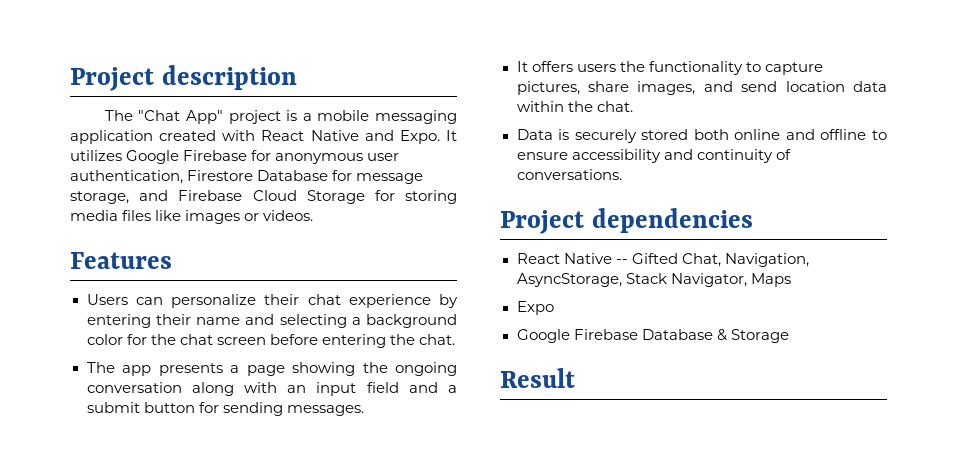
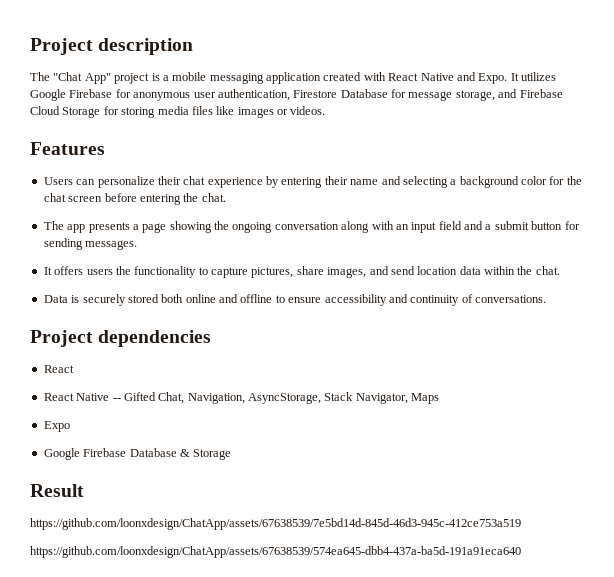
(560, 258) none -> [43,393,74,401] // React
(575, 378) none -> [30,518,521,530] [30,546,521,558] // https://github.com/loonxdesign/ChatApp/assets/67638539/7e5bd14d-845d-46d3-945c-412ce753a519 // https://github.com/loonxdesign/ChatApp/assets/67638539/574ea645-dbb4-437a-ba5d-191a91eca640

